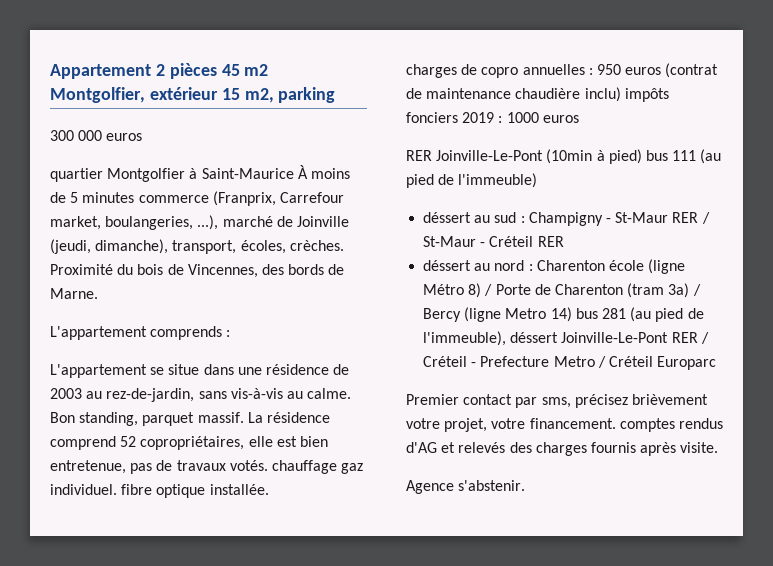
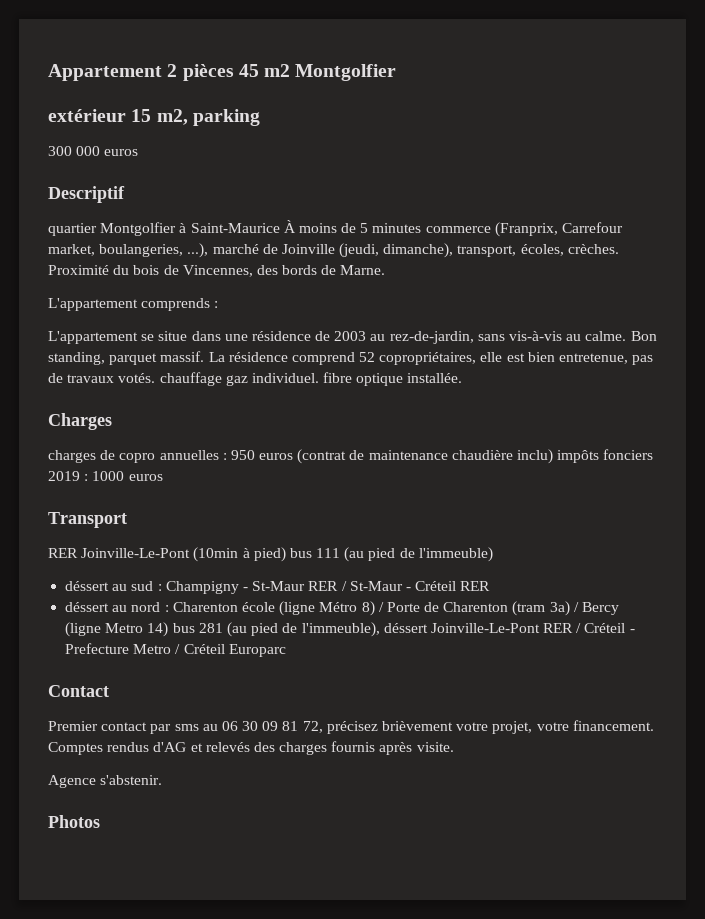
[50,87,145,103] Montgolfier, -> [295,64,397,81] Montgolfier //
(143, 137) none -> [48,186,125,203] // Descriptif
(269, 489) none -> [48,413,112,430] // Charges
(579, 119) none -> [48,512,127,528] // Transport
(717, 363) none -> [48,685,109,697] // Contact
[541,397,571,408] sms, -> [174,721,323,733] sms au 06 30 09 81 72,
[619,418,675,432] comptes -> [48,742,103,755] Comptes
(526, 485) none -> [48,815,100,828] // Photos

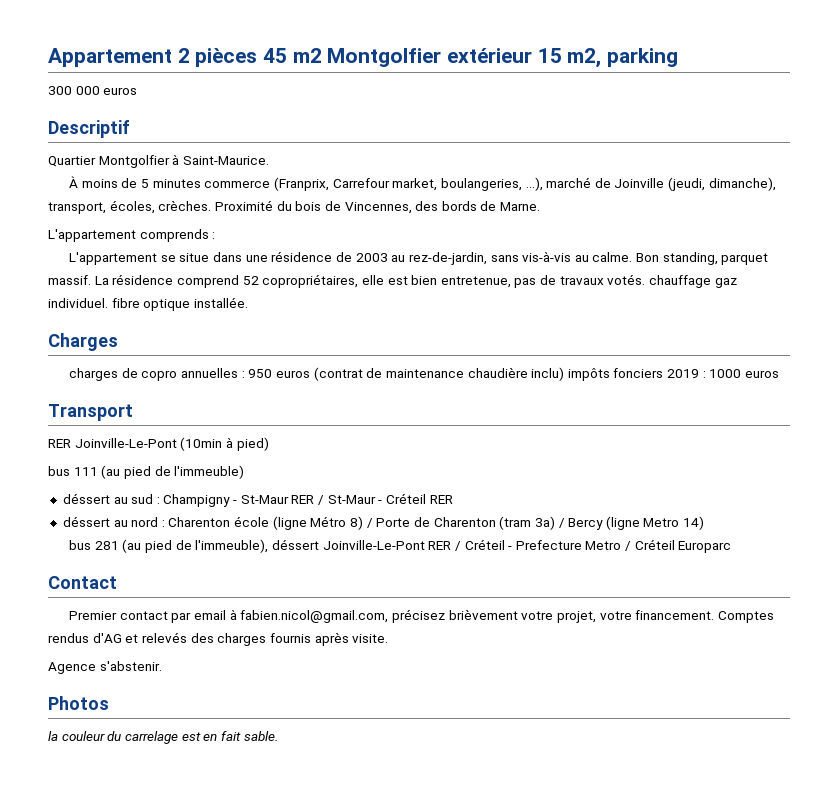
(397, 72) // -> (442, 57) none
[48,223,97,236] quartier -> [48,156,96,167] Quartier
[190,223,280,233] Saint-Maurice -> [182,156,269,165] Saint-Maurice. //
(286, 554) none -> (269, 444) //
(169, 629) none -> (705, 523) //
[174,721,323,733] sms au 06 30 09 81 72, -> [193,609,389,623] email à fabien.nicol@gmail.com,
(100, 821) none -> [48,731,278,744] // la couleur du carrelage est en fait sable.

